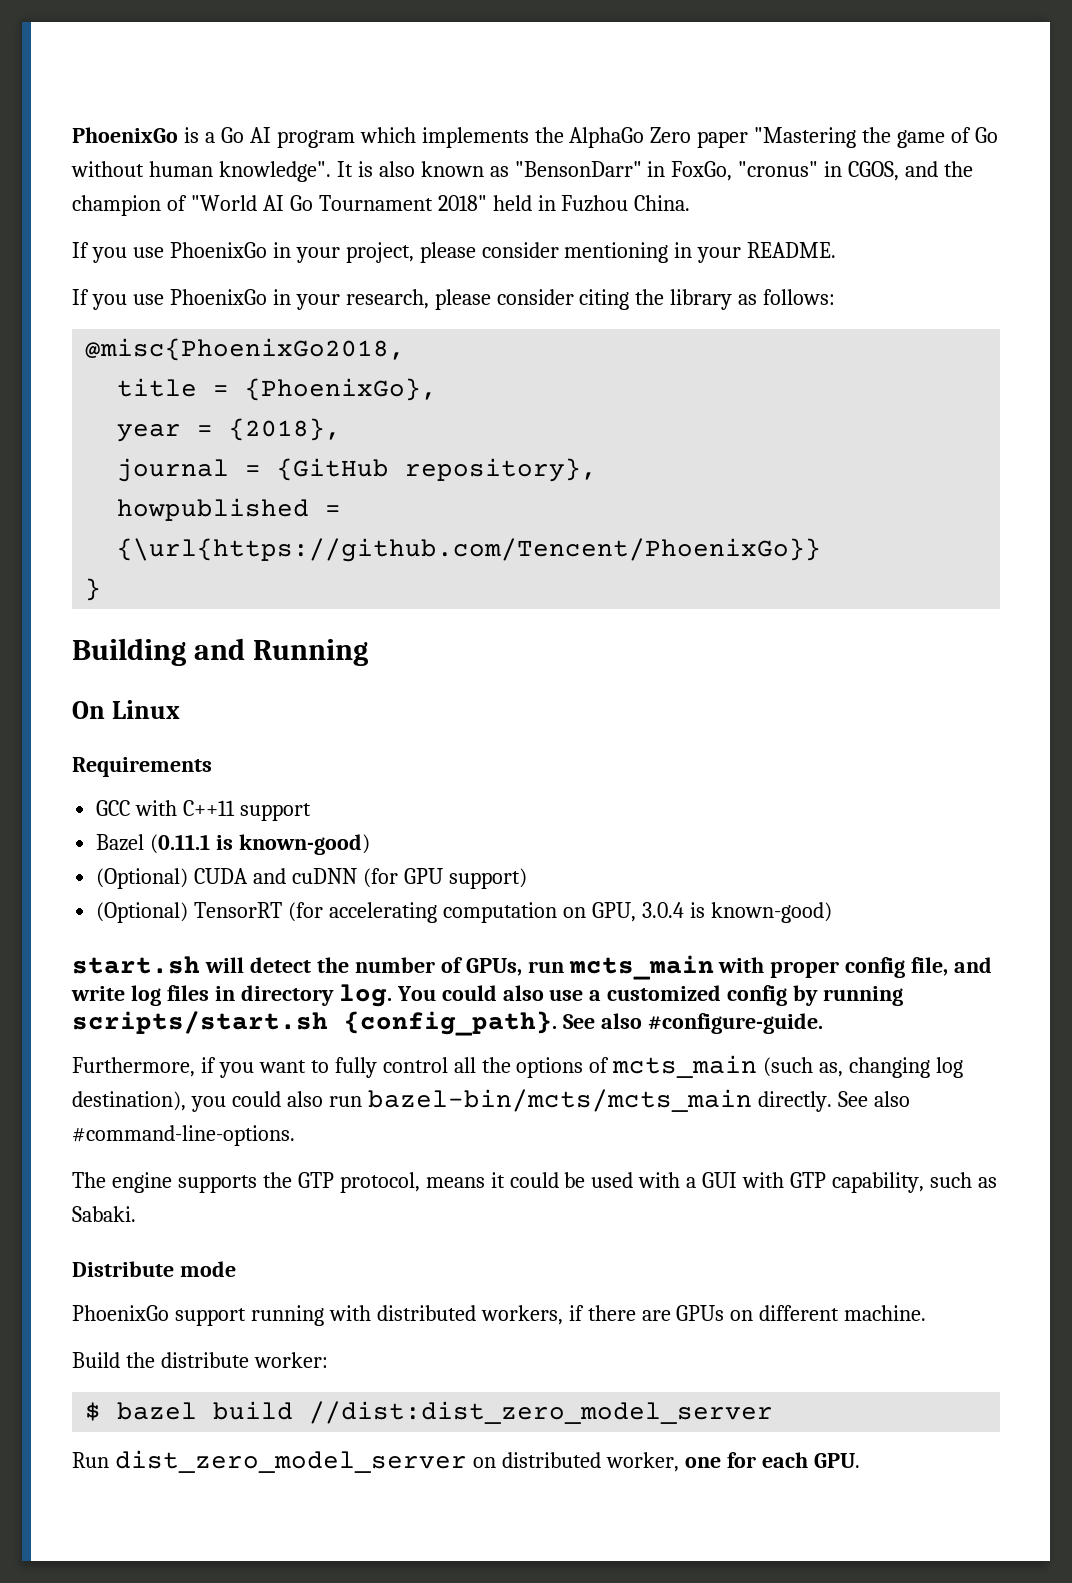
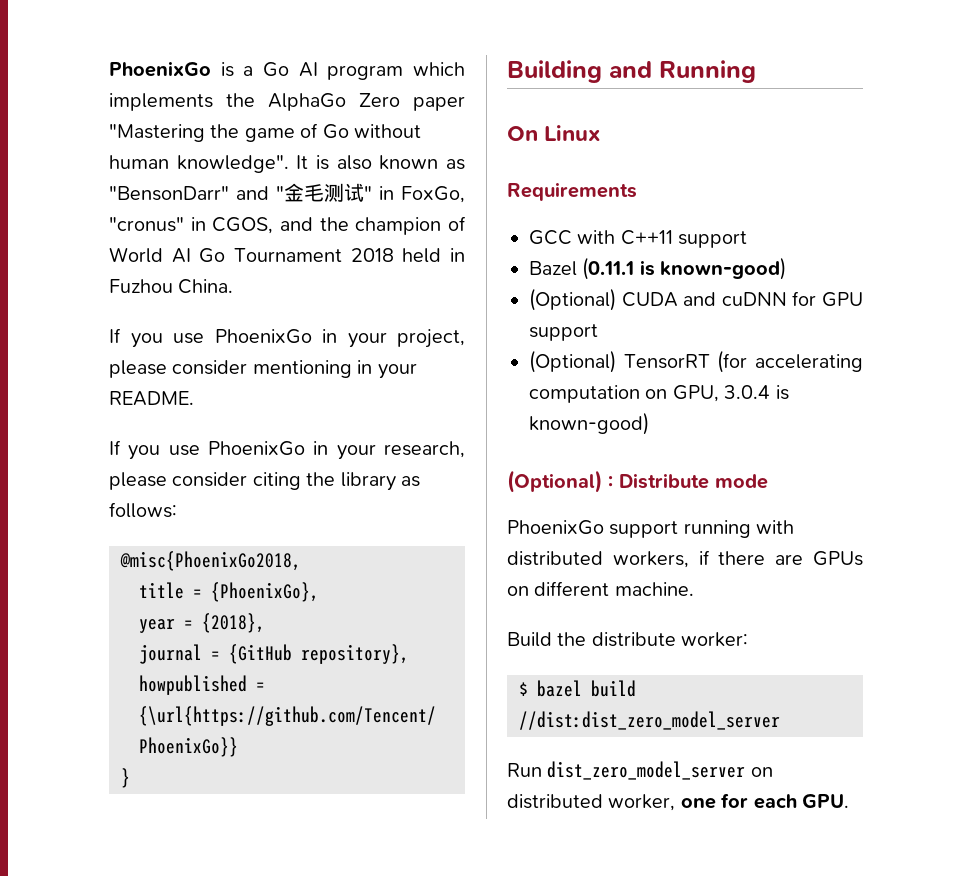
(642, 169) none -> [236,183,372,202] and "金毛测试"
[190,195,257,211] "World -> [109,247,163,263] World
[437,195,487,211] 2018" -> [350,248,394,262] 2018
[362,868,527,889] (for GPU support) -> [792,291,863,307] [529,324,598,341] for GPU support
[72,955,993,980] [71,984,904,1007] [72,1011,823,1036] [72,1055,964,1078] [72,1089,910,1112] [72,1125,295,1146] [72,1172,997,1193] [72,1206,136,1222] start.sh will detect the number of GPUs, run mcts_main with proper config file, and write log files in directory log. You could also use a customized config by running scripts/start.sh {config_path}. See also #configure-guide. // Furthermore, if you want to fully control all the options of mcts_main (such as, changing log destination), you could also run bazel-bin/mcts/mcts_main directly. See also #command-line-options. // The engine supports the GTP protocol, means it could be used with a GUI with GTP capability, such as Sabaki. // -> [507,470,613,493] (Optional) :

